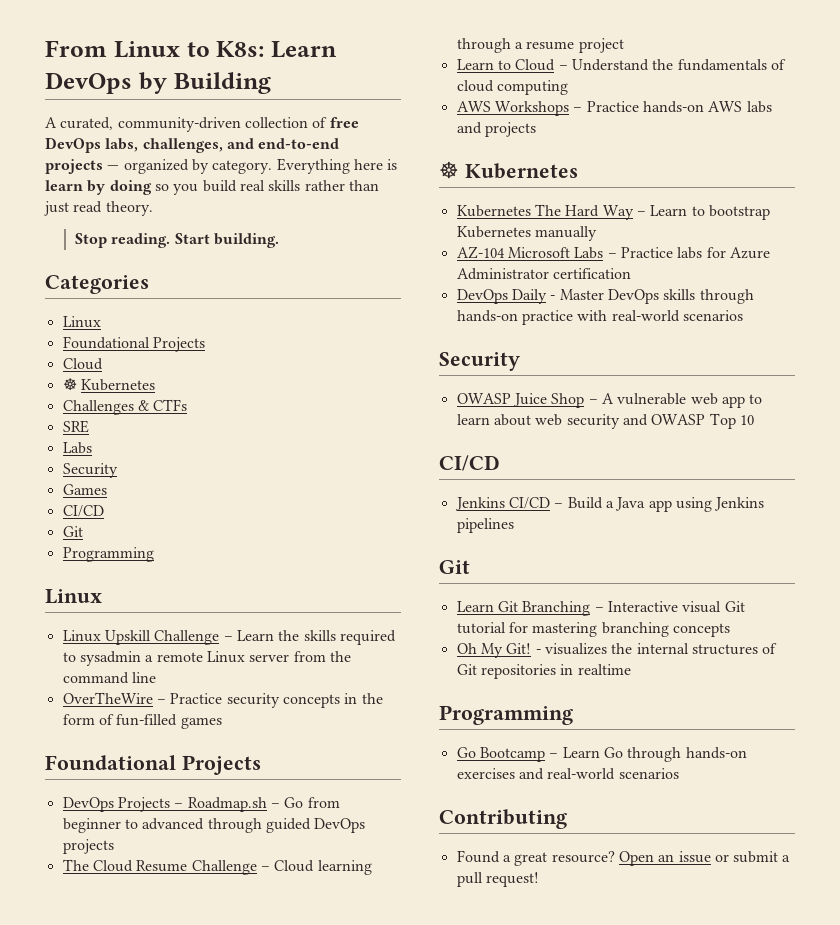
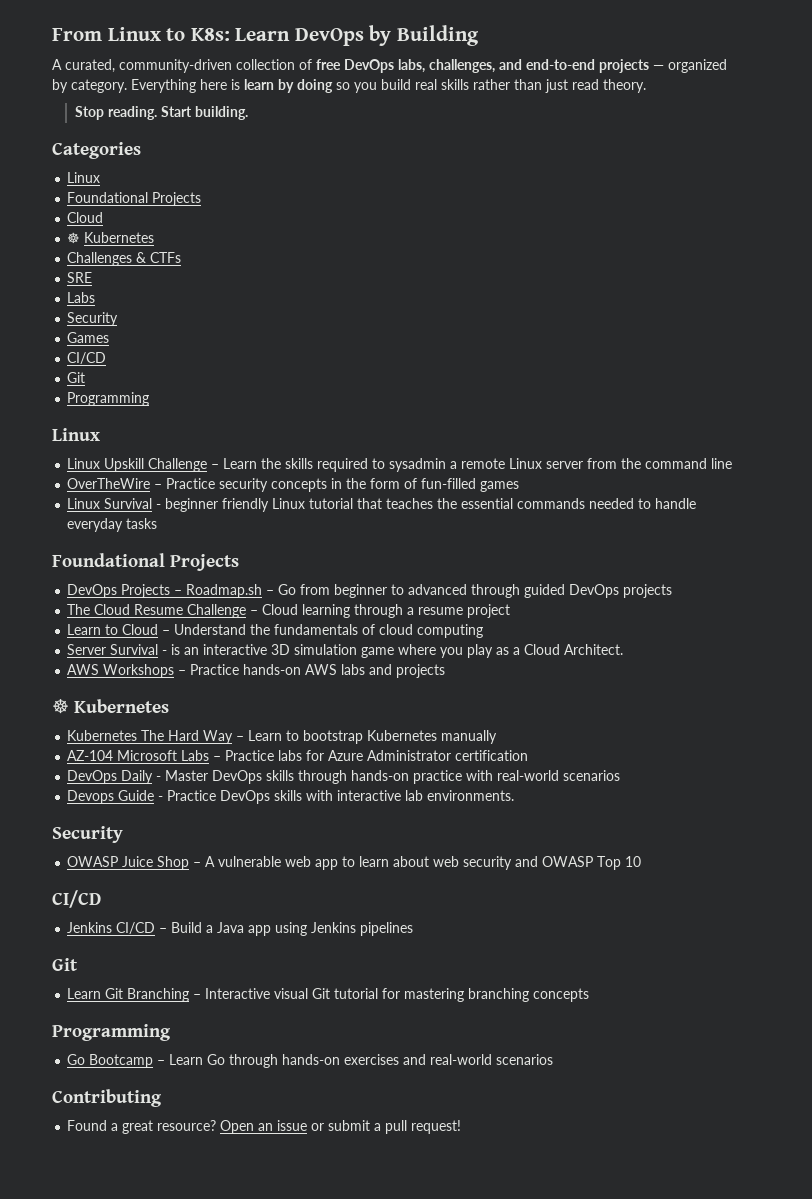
(222, 723) none -> [67,498,697,512] [67,518,158,532] // Linux Survival - beginner friendly Linux tutorial that teaches the essential commands needed to handle everyday tasks
(568, 87) none -> [67,644,624,658] // Server Survival - is an interactive 3D simulation game where you play as a Cloud Architect.
(743, 315) none -> [67,790,515,804] // Devops Guide - Practice DevOps skills with interactive lab environments.
[456,643,778,658] [456,664,631,679] // Oh My Git! - visualizes the internal structures of Git repositories in realtime -> (590, 995) none

